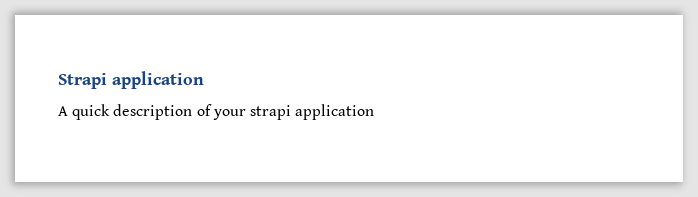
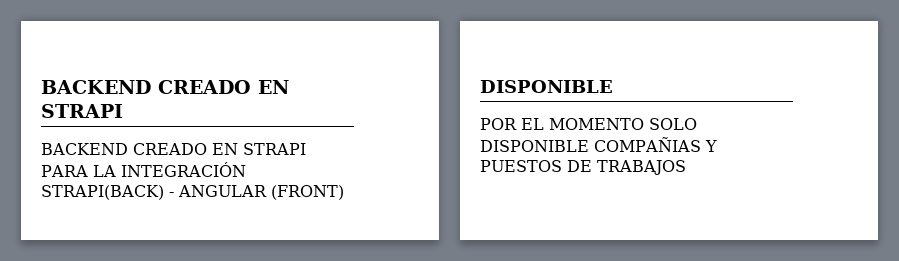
[58,71,204,89] [58,104,375,120] Strapi application // A quick description of your strapi application -> [41,80,289,94] [41,104,123,118] [41,143,306,155] [41,162,246,177] [41,185,344,200] [480,80,613,93] [480,118,697,130] [480,137,717,152] [480,160,686,175] BACKEND CREADO EN STRAPI // BACKEND CREADO EN STRAPI PARA LA INTEGRACIÓN STRAPI(BACK) - ANGULAR (FRONT) // DISPONIBLE // POR EL MOMENTO SOLO DISPONIBLE COMPAÑIAS Y PUESTOS DE TRABAJOS

